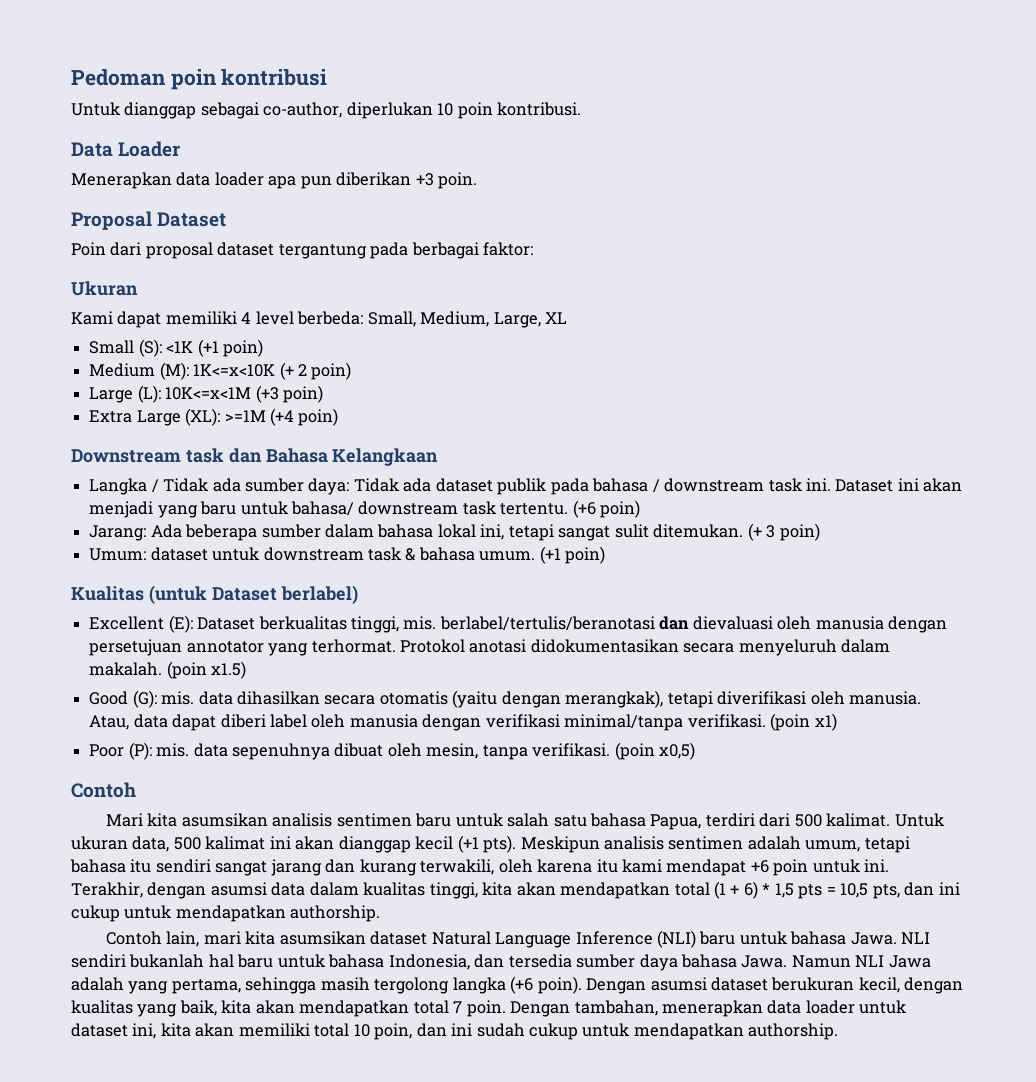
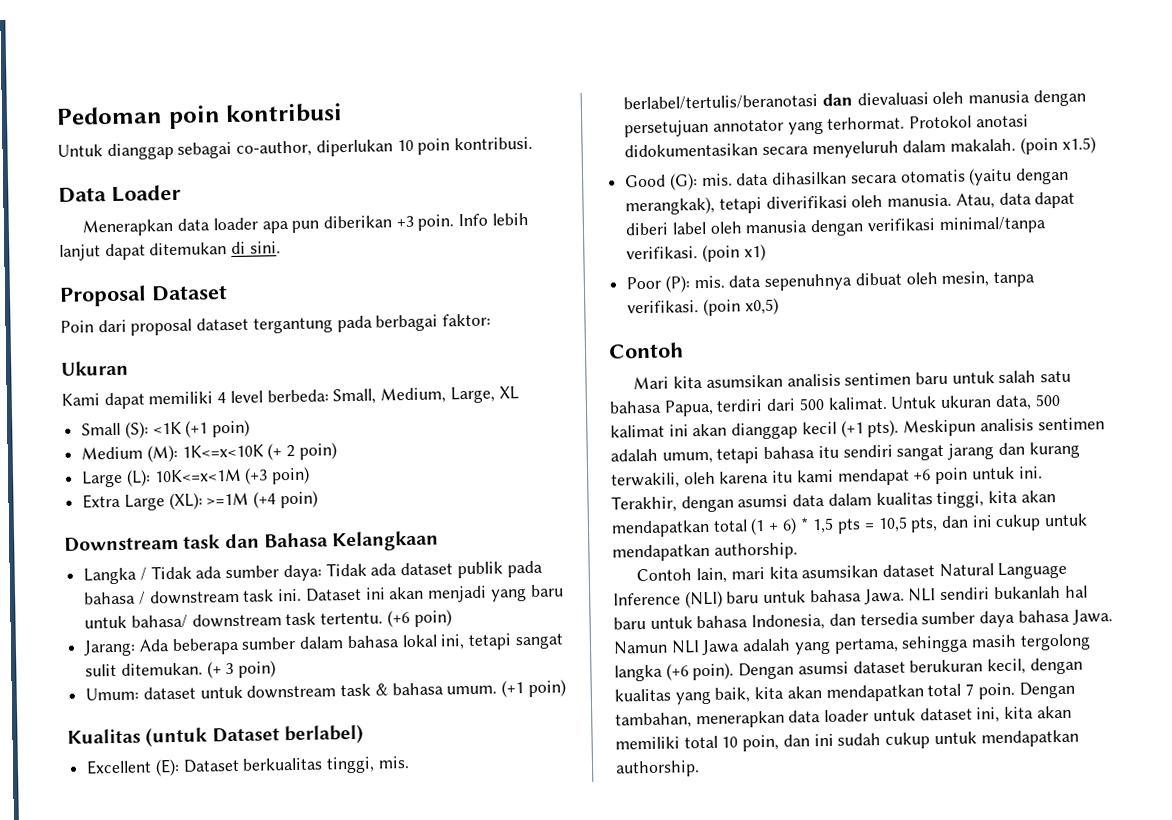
(478, 180) none -> [458,212,529,227] [59,241,281,261] Info lebih lanjut dapat ditemukan di sini.

